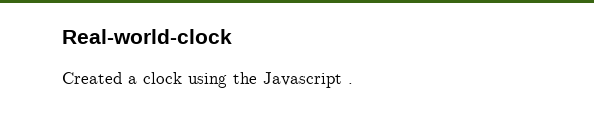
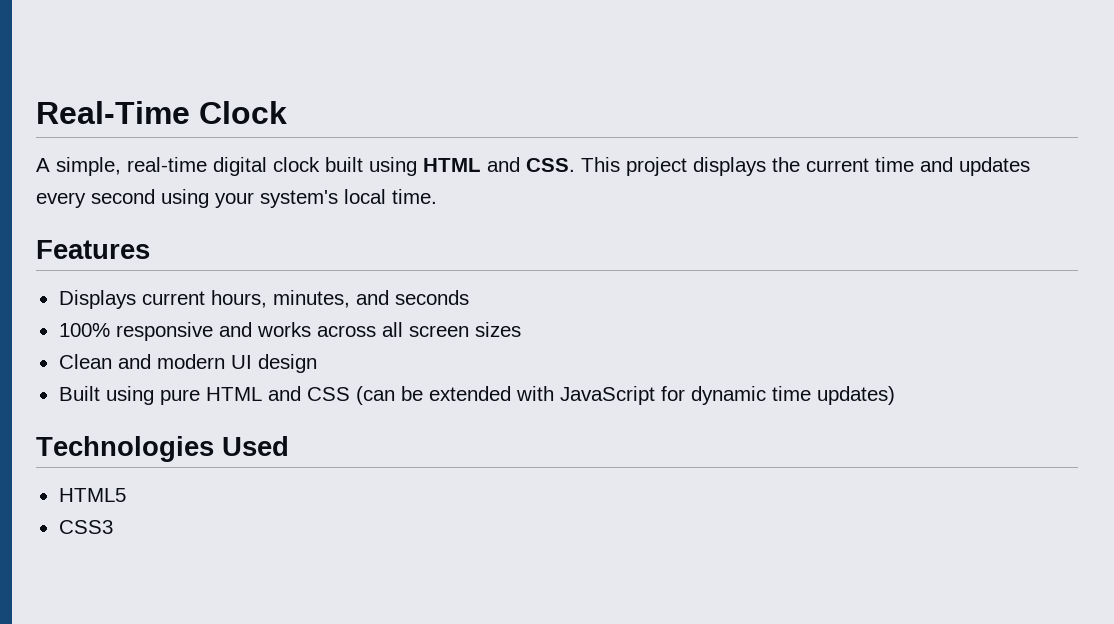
[62,29,232,44] [62,72,353,88] Real-world-clock // Created a clock using the Javascript . -> [36,101,287,124] [36,157,1030,176] [36,189,437,208] [36,240,150,259] [58,290,469,309] [58,322,521,341] [58,354,317,373] [58,386,895,405] [36,436,289,462] [58,488,126,502] [58,520,113,534] Real-Time Clock // A simple, real-time digital clock built using HTML and CSS. This project displays the current time and updates every second using your system's local time. // Features // Displays current hours, minutes, and seconds // 100% responsive and works across all screen sizes // Clean and modern UI design // Built using pure HTML and CSS (can be extended with JavaScript for dynamic time updates) // Technologies Used // HTML5 // CSS3

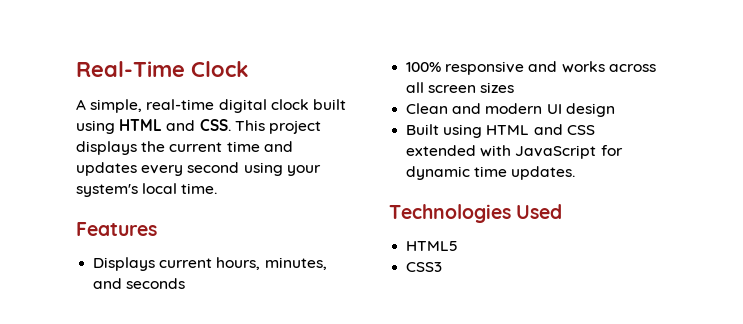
[159,389,200,405] pure -> (483, 131) none
[355,386,423,405] (can be -> (595, 130) none
[816,386,895,405] updates) -> [511,166,576,180] updates.

